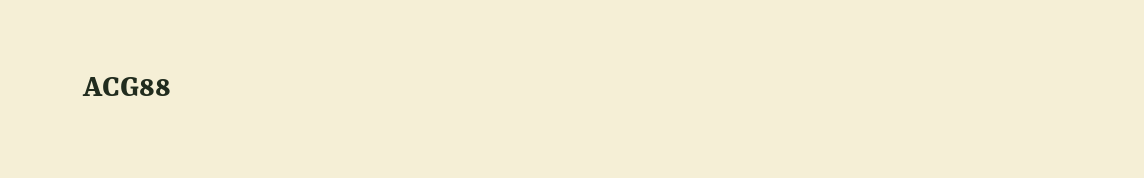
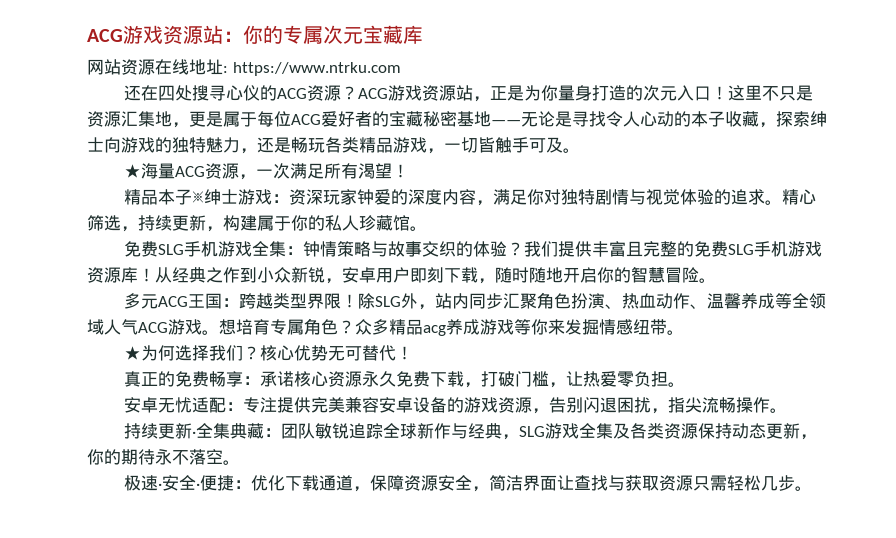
[82,77,171,96] ACG88 -> [87,25,423,45] [87,59,401,76] [124,85,814,102] [87,111,827,128] [87,137,580,154] [124,163,410,180] [124,189,817,206] [87,215,427,232] [124,241,823,257] [87,266,716,284] [124,292,827,310] [87,318,684,336] [124,345,414,361] [124,371,686,388] [124,397,788,414] [124,423,818,440] [87,449,240,465] [124,475,813,492] ACG游戏资源站：你的专属次元宝藏库 // 网站资源在线地址: https://www.ntrku.com // 还在四处搜寻心仪的ACG资源？ACG游戏资源站，正是为你量身打造的次元入口！这里不只是资源汇集地，更是属于每位ACG爱好者的宝藏秘密基地——无论是寻找令人心动的本子收藏，探索绅士向游戏的独特魅力，还是畅玩各类精品游戏，一切皆触手可及。 // ★海量ACG资源，一次满足所有渴望！ // 精品本子※绅士游戏：资深玩家钟爱的深度内容，满足你对独特剧情与视觉体验的追求。精心筛选，持续更新，构建属于你的私人珍藏馆。 // 免费SLG手机游戏全集：钟情策略与故事交织的体验？我们提供丰富且完整的免费SLG手机游戏资源库！从经典之作到小众新锐，安卓用户即刻下载，随时随地开启你的智慧冒险。 // 多元ACG王国：跨越类型界限！除SLG外，站内同步汇聚角色扮演、热血动作、温馨养成等全领域人气ACG游戏。想培育专属角色？众多精品acg养成游戏等你来发掘情感纽带。 // ★为何选择我们？核心优势无可替代！ // 真正的免费畅享：承诺核心资源永久免费下载，打破门槛，让热爱零负担。 // 安卓无忧适配：专注提供完美兼容安卓设备的游戏资源，告别闪退困扰，指尖流畅操作。 // 持续更新·全集典藏：团队敏锐追踪全球新作与经典，SLG游戏全集及各类资源保持动态更新，你的期待永不落空。 // 极速·安全·便捷：优化下载通道，保障资源安全，简洁界面让查找与获取资源只需轻松几步。

